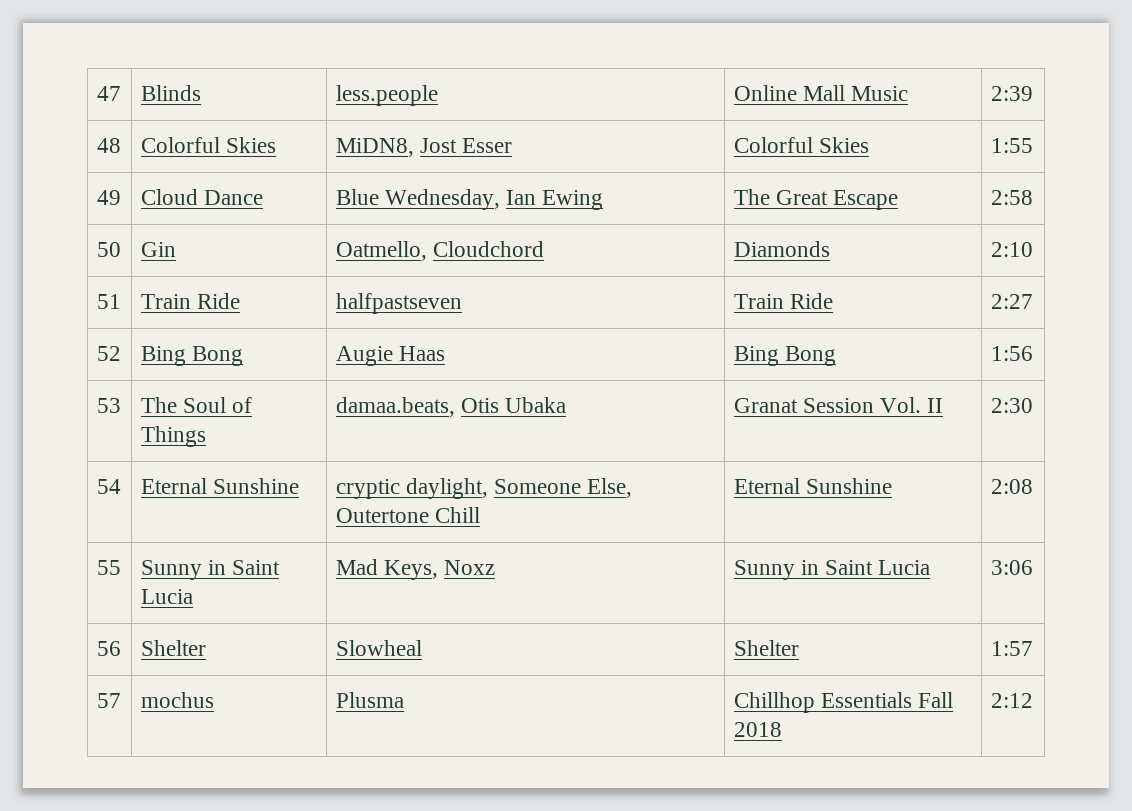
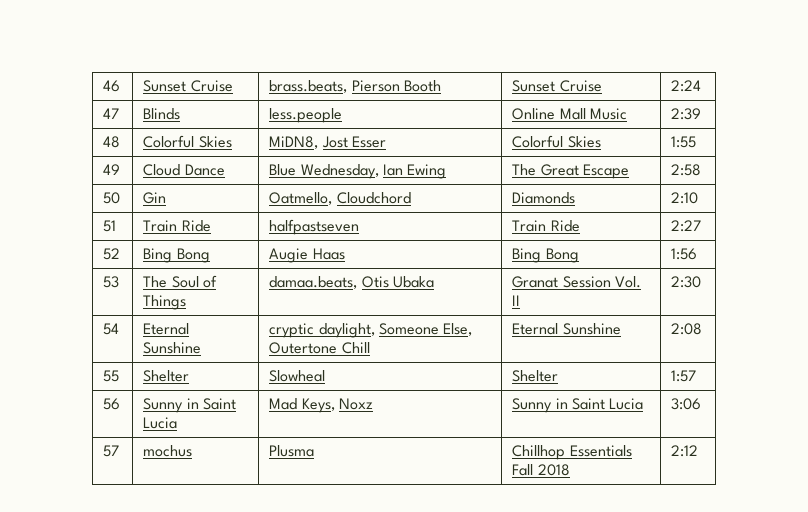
(96, 93) none -> [103,80,121,92] [143,80,233,92] [269,80,441,93] [512,80,602,92] [671,80,702,92] 46 | Sunset Cruise | brass.beats, Pierson Booth | Sunset Cruise | 2:24 //
(121, 567) none -> [143,370,190,382] [269,370,326,382] [512,370,559,382] [671,370,697,382] [103,398,121,410] | Shelter | Slowheal | Shelter | 1:57 // 56
[96,641,121,656] [140,640,206,656] [335,640,422,656] [733,640,799,656] [990,641,1033,656] // 56 | Shelter | Slowheal | Shelter | 1:57 -> (702, 404) none

